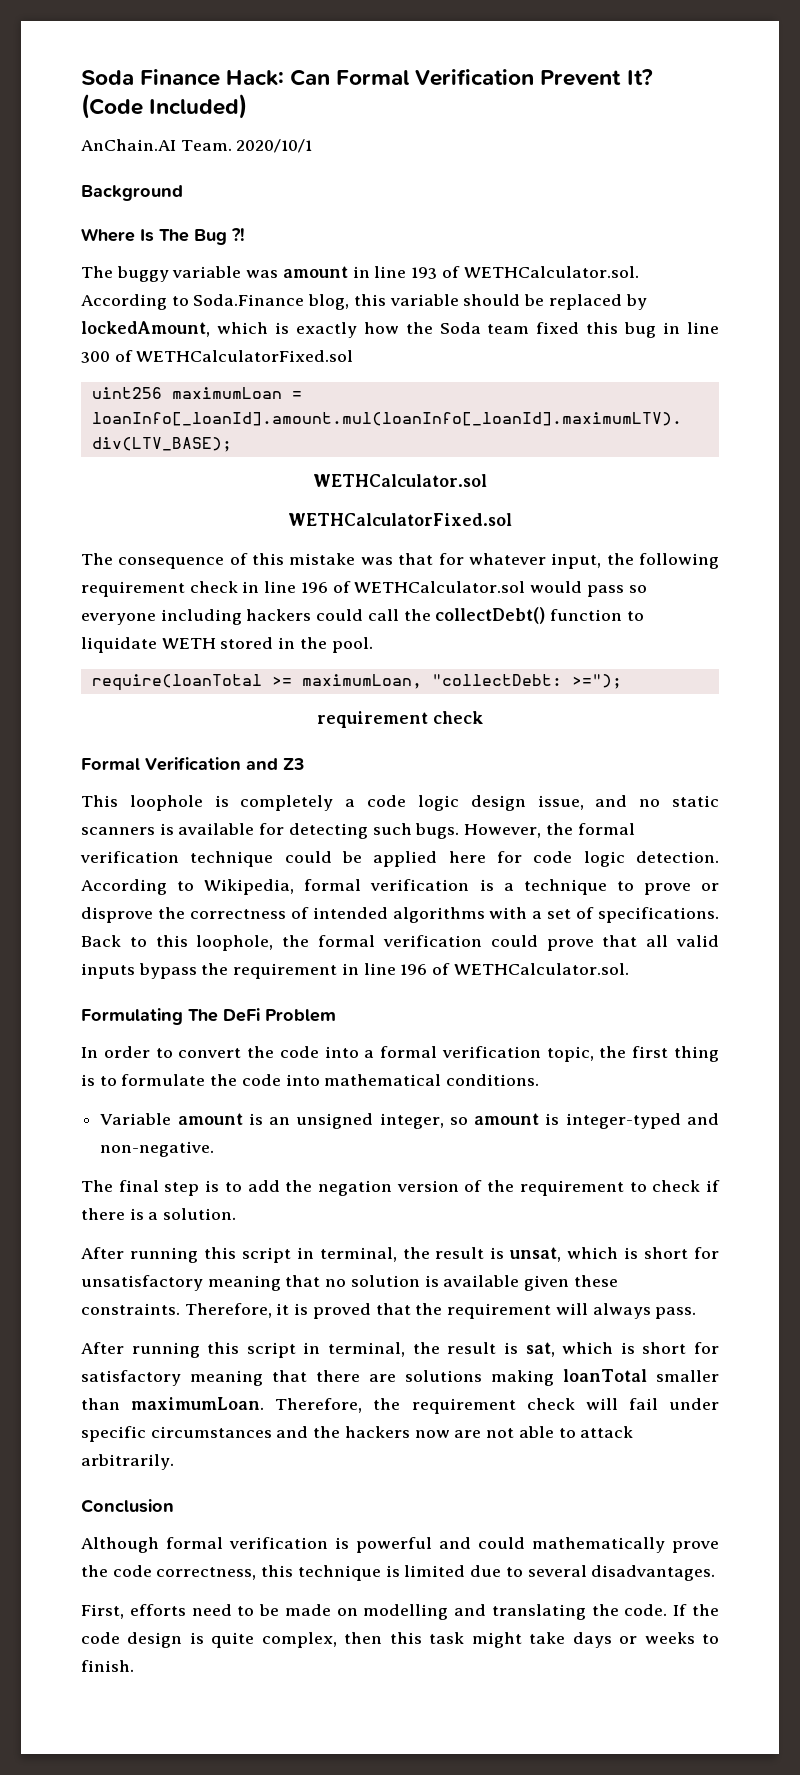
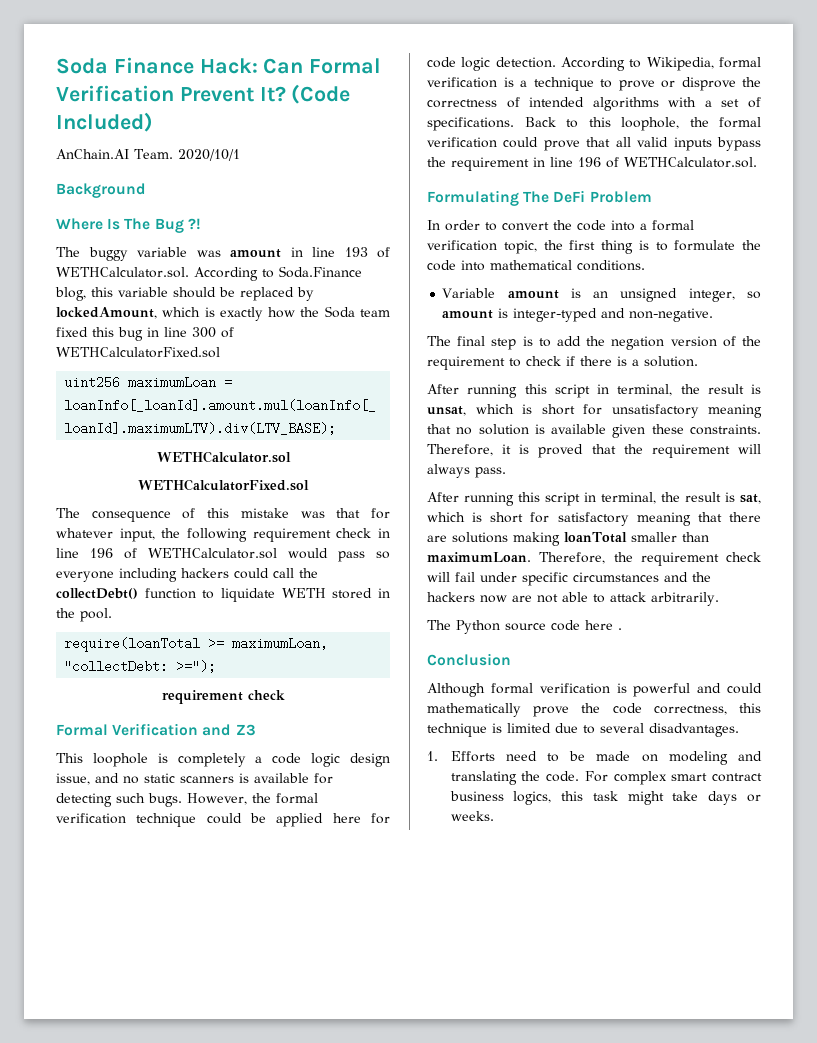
(174, 1462) none -> [427,620,622,634] // The Python source code here .
[81,1604,186,1619] First, efforts -> [427,751,495,762] 1. Efforts
[363,1604,449,1620] modelling -> [668,751,728,765] modeling
[673,1604,719,1616] [81,1632,383,1648] If the code design is quite complex, then -> [584,771,762,785] [449,791,552,805] For complex smart contract business logics,
[644,1632,719,1644] [81,1660,134,1672] weeks to finish. -> [450,811,494,821] weeks.

